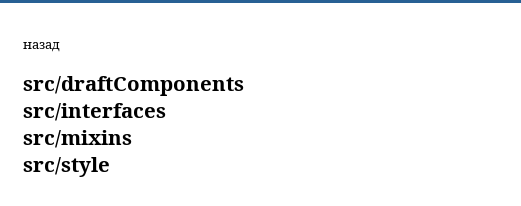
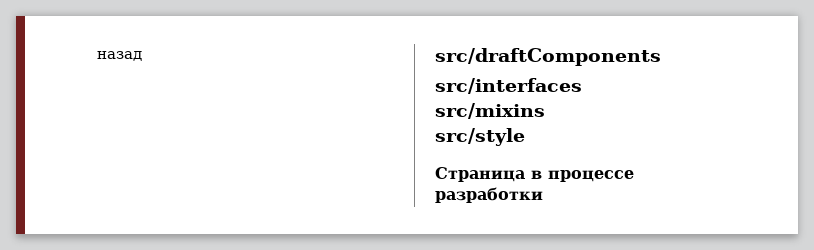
(110, 167) none -> [435,167,634,182] [435,187,543,203] // Страница в процессе разработки

